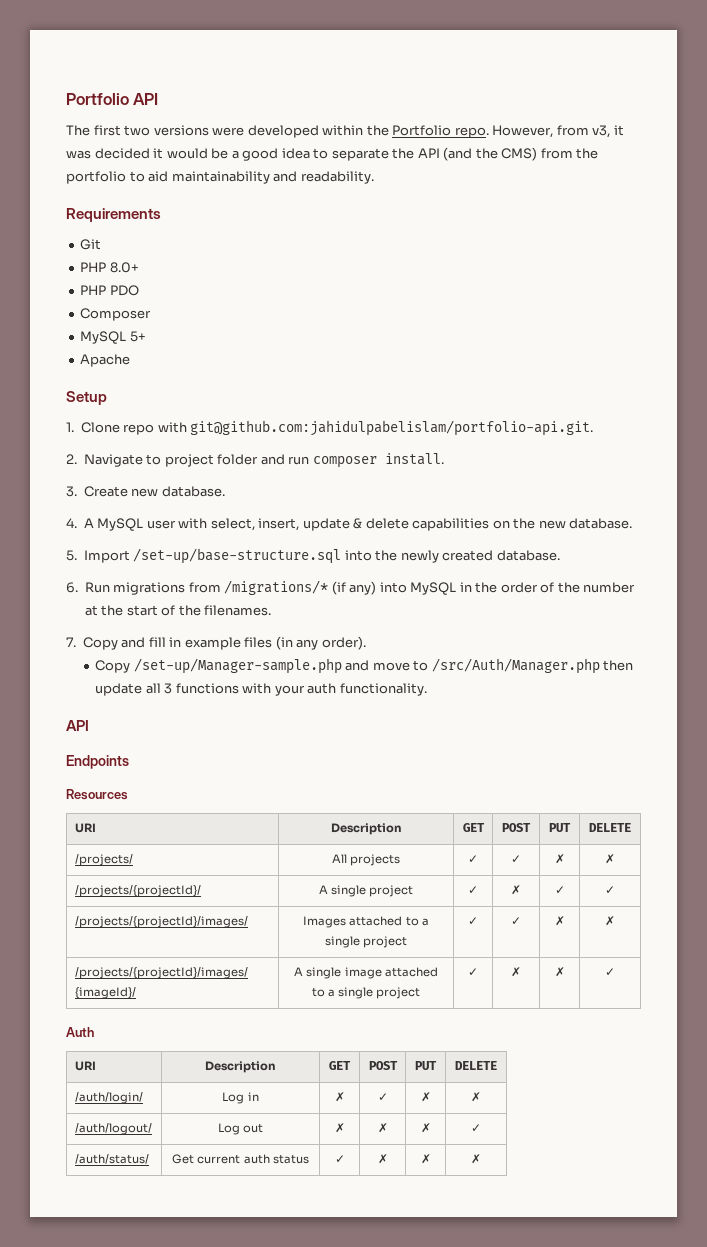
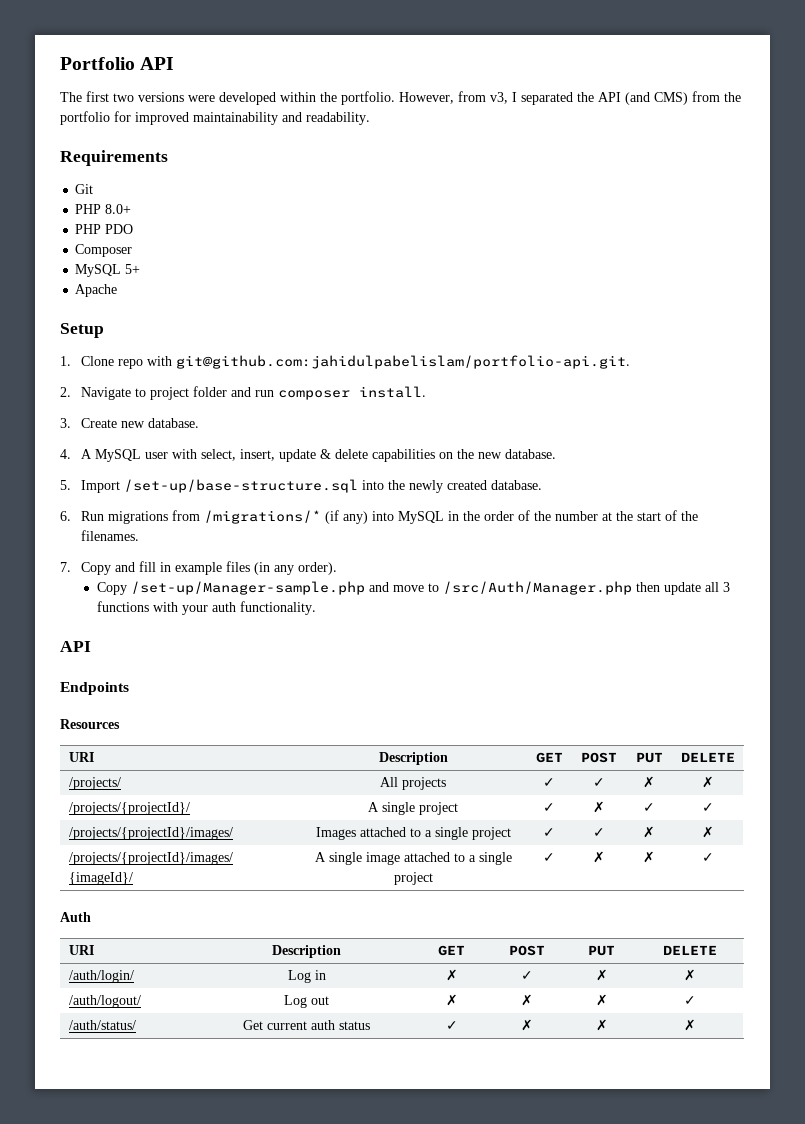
[392,125,489,138] Portfolio repo. -> [341,91,395,105] portfolio.
[613,125,624,136] [66,148,389,161] it was decided it would be a good idea to separate -> [512,92,573,105] I separated
[475,148,498,159] the -> (650, 98) none
[129,171,169,182] to aid -> [114,111,189,125] for improved

